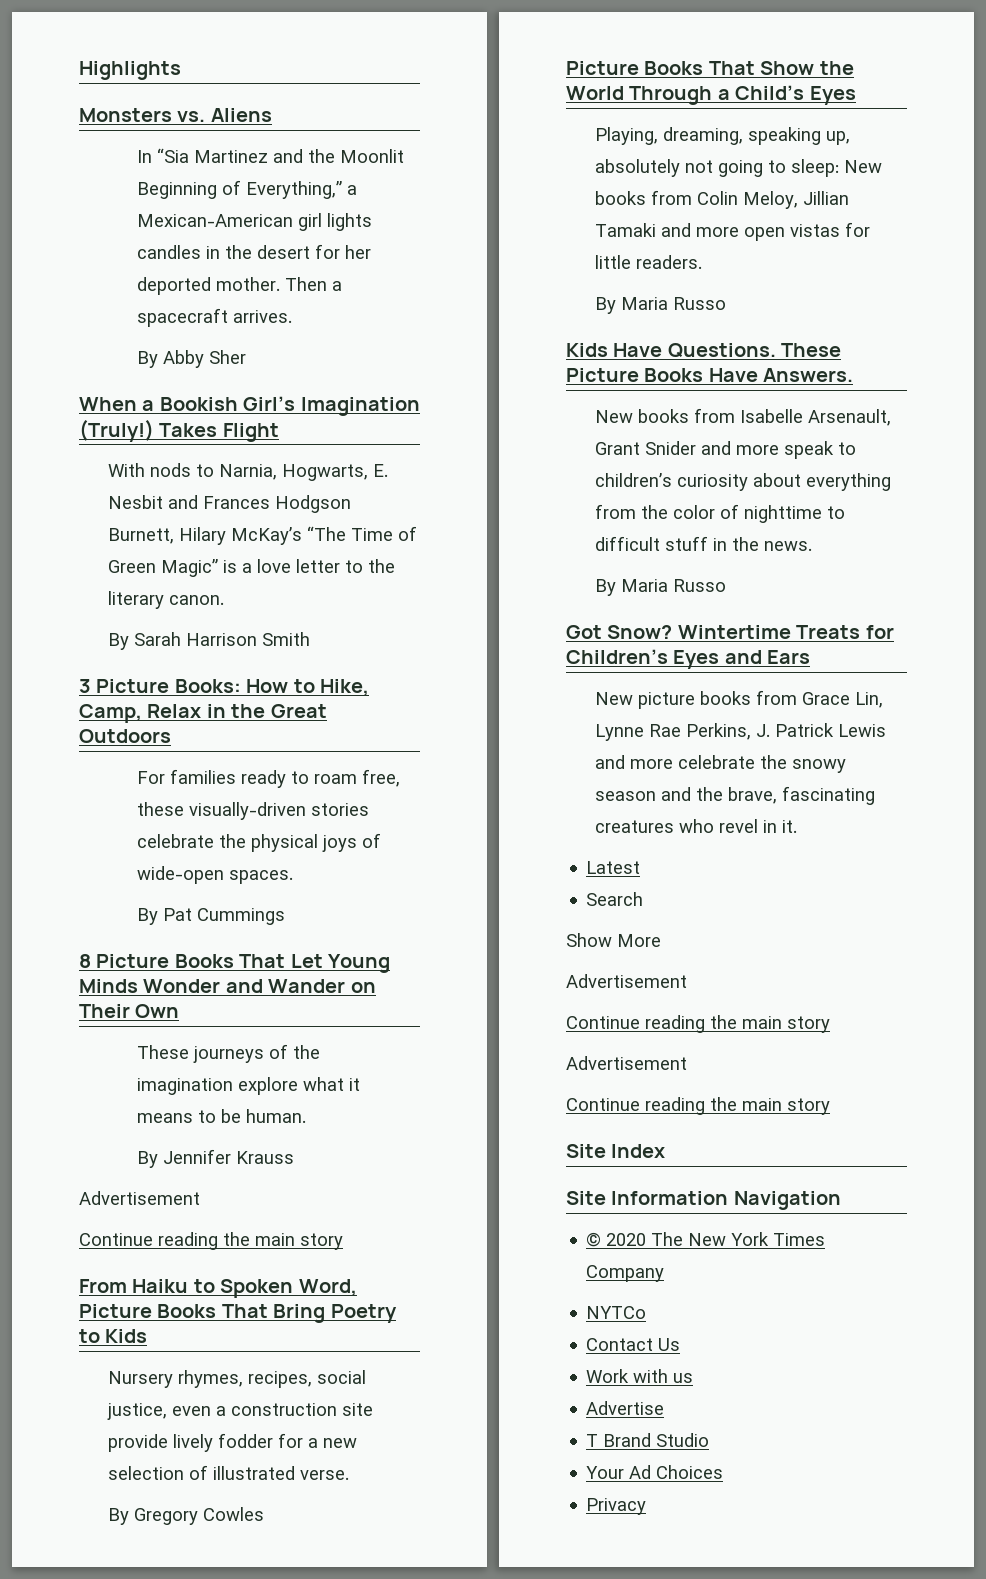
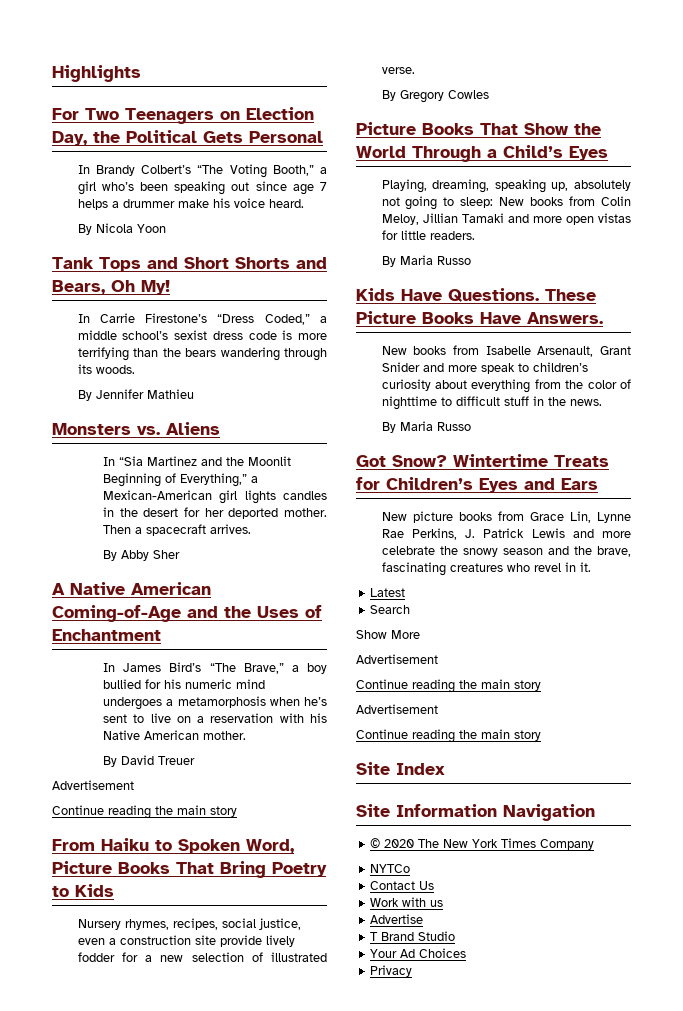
(181, 70) none -> [52,107,314,124] [52,130,323,146] [77,164,327,178] [77,181,328,195] [77,198,304,210] [77,223,166,235] [52,257,327,272] [52,280,170,295] [77,313,327,325] [77,330,327,340] [77,347,327,361] [77,364,135,374] [77,389,194,401] // For Two Teenagers on Election Day, the Political Gets Personal // In Brandy Colbert’s “The Voting Booth,” a girl who’s been speaking out since age 7 helps a drummer make his voice heard. // By Nicola Yoon // Tank Tops and Short Shorts and Bears, Oh My! // In Carrie Firestone’s “Dress Coded,” a middle school’s sexist dress code is more terrifying than the bears wandering through its woods. // By Jennifer Mathieu
[79,396,420,416] [79,419,279,442] [107,463,388,481] [107,495,351,513] [107,526,417,545] [107,559,395,577] [107,591,224,609] [107,632,310,650] [79,679,369,696] [79,704,327,723] [79,729,171,743] [136,769,400,788] [136,802,369,820] [136,833,381,852] [136,866,293,884] [136,908,285,925] [79,954,390,973] [79,979,376,993] [79,1004,180,1018] [136,1044,320,1063] [136,1077,360,1095] [136,1109,306,1123] [136,1149,294,1168] When a Bookish Girl’s Imagination (Truly!) Takes Flight // With nods to Narnia, Hogwarts, E. Nesbit and Frances Hodgson Burnett, Hilary McKay’s “The Time of Green Magic” is a love letter to the literary canon. // By Sarah Harrison Smith // 3 Picture Books: How to Hike, Camp, Relax in the Great Outdoors // For families ready to roam free, these visually-driven stories celebrate the physical joys of wide-open spaces. // By Pat Cummings // 8 Picture Books That Let Young Minds Wonder and Wander on Their Own // These journeys of the imagination explore what it means to be human. // By Jennifer Krauss -> [52,582,211,595] [52,605,322,622] [52,629,161,641] [103,662,328,674] [103,679,266,689] [103,696,327,710] [103,713,327,723] [103,730,247,740] [103,755,196,767] A Native American Coming-of-Age and the Uses of Enchantment // In James Bird’s “The Brave,” a boy bullied for his numeric mind undergoes a metamorphosis when he’s sent to live on a reservation with his Native American mother. // By David Treuer

